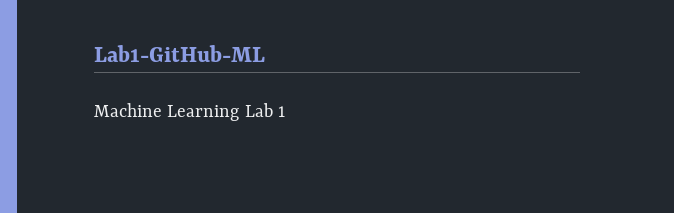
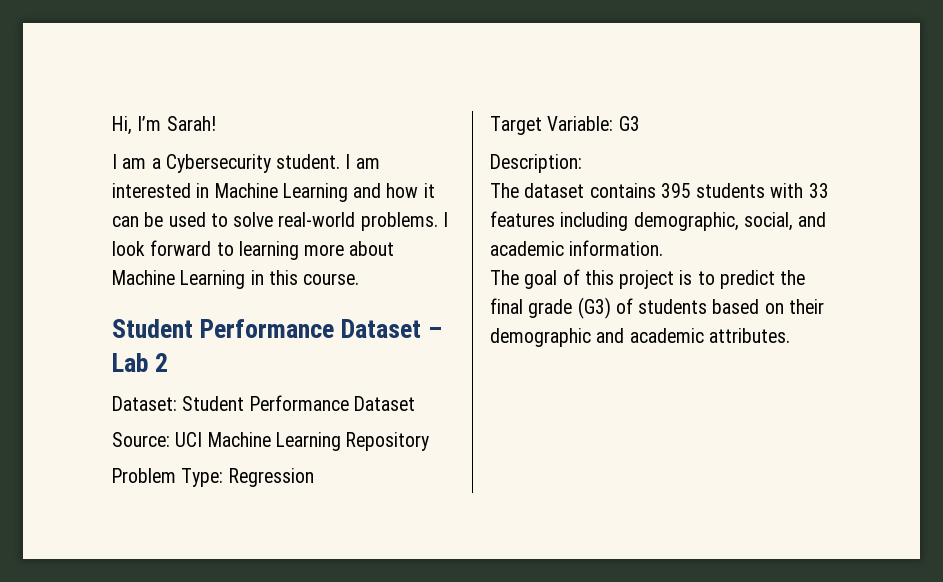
[94,45,265,62] [94,103,286,121] Lab1-GitHub-ML // Machine Learning Lab 1 -> [112,116,216,135] [112,154,380,173] [112,183,435,202] [112,212,448,231] [112,240,395,260] [112,270,360,289] [112,319,443,338] [112,353,169,372] [112,395,415,411] [112,432,430,451] [112,468,314,487] [490,116,640,135] [490,154,582,173] [490,183,829,198] [490,211,827,231] [490,240,664,256] [490,269,806,289] [490,297,824,319] [490,328,790,347] Hi, I’m Sarah! // I am a Cybersecurity student. I am interested in Machine Learning and how it can be used to solve real-world problems. I look forward to learning more about Machine Learning in this course. // Student Performance Dataset – Lab 2 // Dataset: Student Performance Dataset // Source: UCI Machine Learning Repository // Problem Type: Regression // Target Variable: G3 // Description: // The dataset contains 395 students with 33 features including demographic, social, and academic information. // The goal of this project is to predict the final grade (G3) of students based on their demographic and academic attributes.

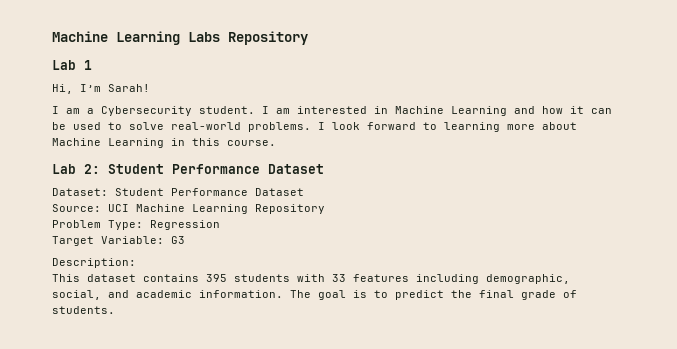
(112, 125) none -> [52,31,308,45] [52,60,92,70] Machine Learning Labs Repository // Lab 1 //
[112,319,443,338] [112,353,169,372] Student Performance Dataset – Lab 2 -> [52,164,324,174] Lab 2: Student Performance Dataset
[490,183,519,198] The -> [52,274,80,282] This
(664, 248) // -> (283, 294) none
[562,269,675,289] of this project -> (346, 295) none
[577,297,824,319] [490,328,790,347] (G3) of students based on their demographic and academic attributes. -> [563,290,577,298] [52,306,115,314] of students.

